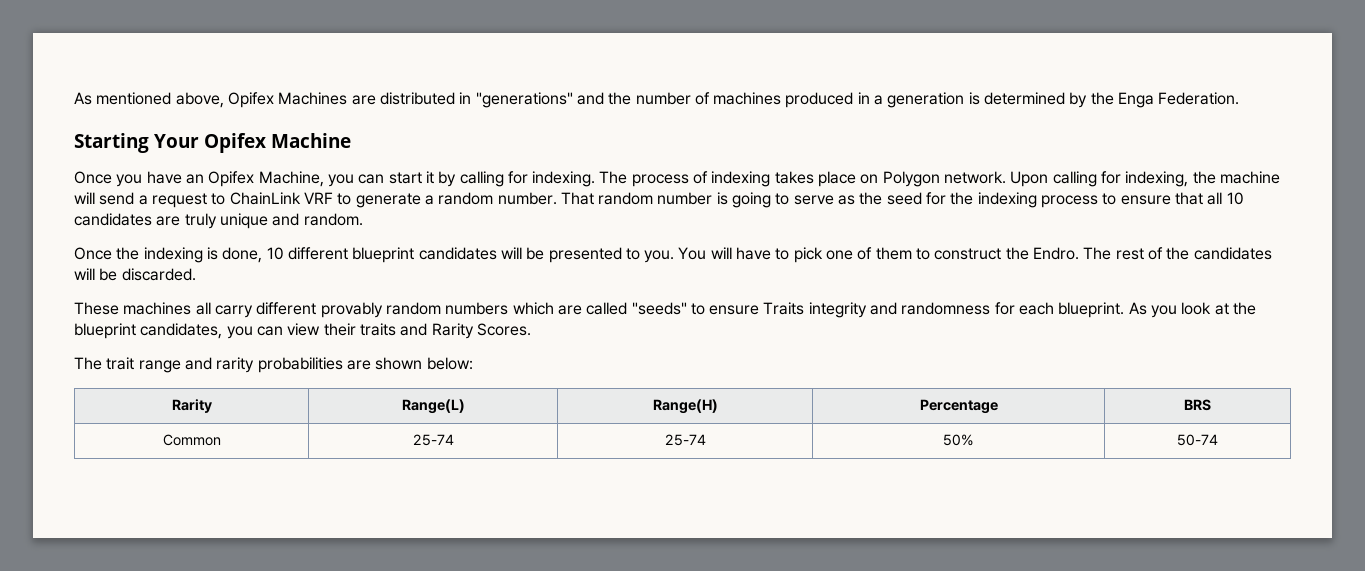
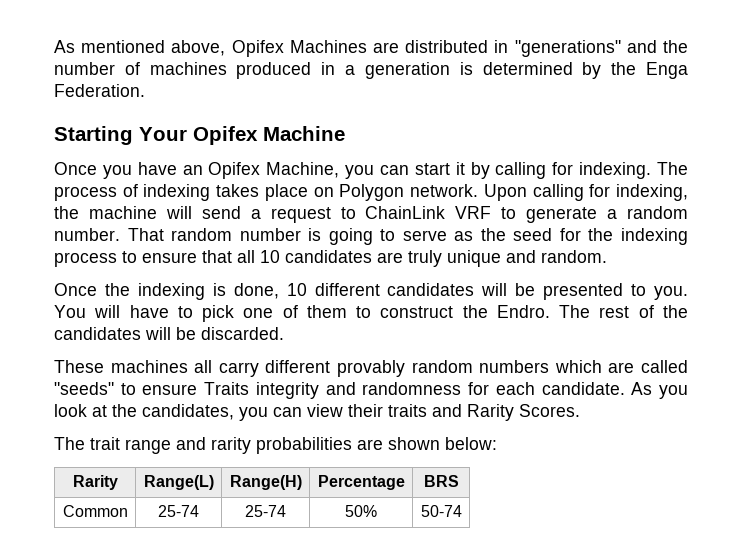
[352,247,415,263] blueprint -> (380, 289) none
[1058,302,1125,318] blueprint. -> [541,382,625,395] candidate.
[74,323,136,339] blueprint -> (137, 410) none

